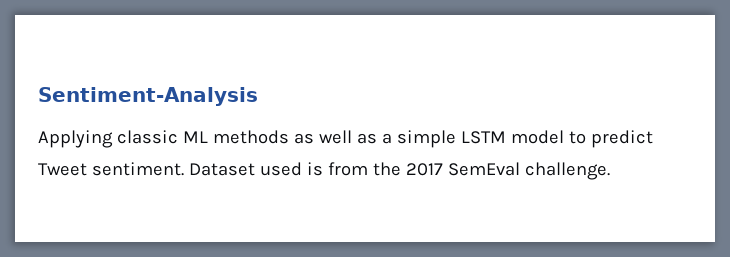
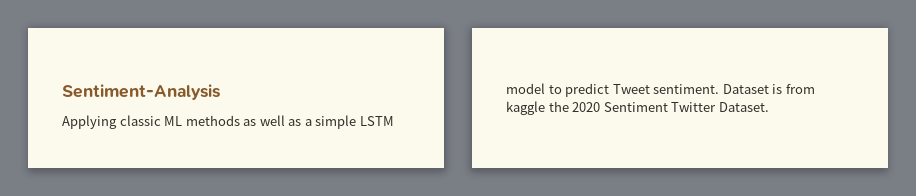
[259,162,302,176] used -> (769, 89) none
[372,162,610,180] the 2017 SemEval challenge. -> [506,101,769,115] kaggle the 2020 Sentiment Twitter Dataset.

